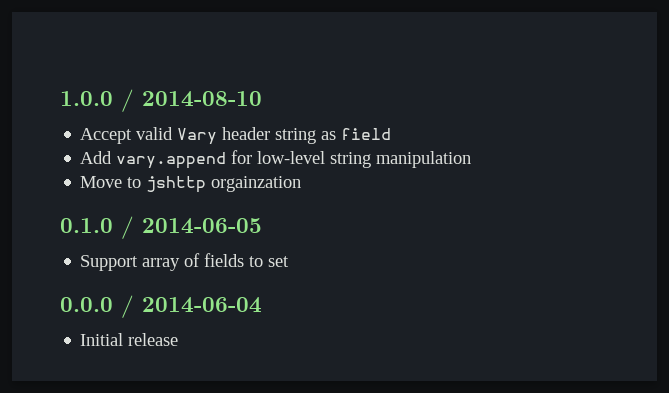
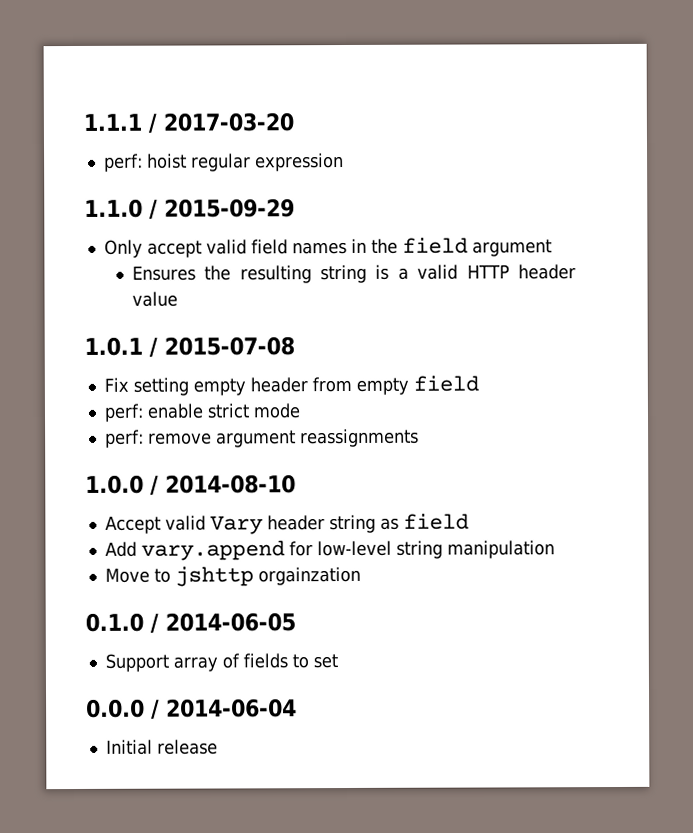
(60, 98) none -> [83,112,294,134] [103,153,344,172] [84,198,295,220] [103,237,552,258] [131,264,576,284] [131,291,178,307] [84,336,295,358] [103,375,479,396] [103,403,301,422] [104,428,419,448] 1.1.1 / 2017-03-20 // perf: hoist regular expression // 1.1.0 / 2015-09-29 // Only accept valid field names in the field argument // Ensures the resulting string is a valid HTTP header value // 1.0.1 / 2015-07-08 // Fix setting empty header from empty field // perf: enable strict mode // perf: remove argument reassignments //

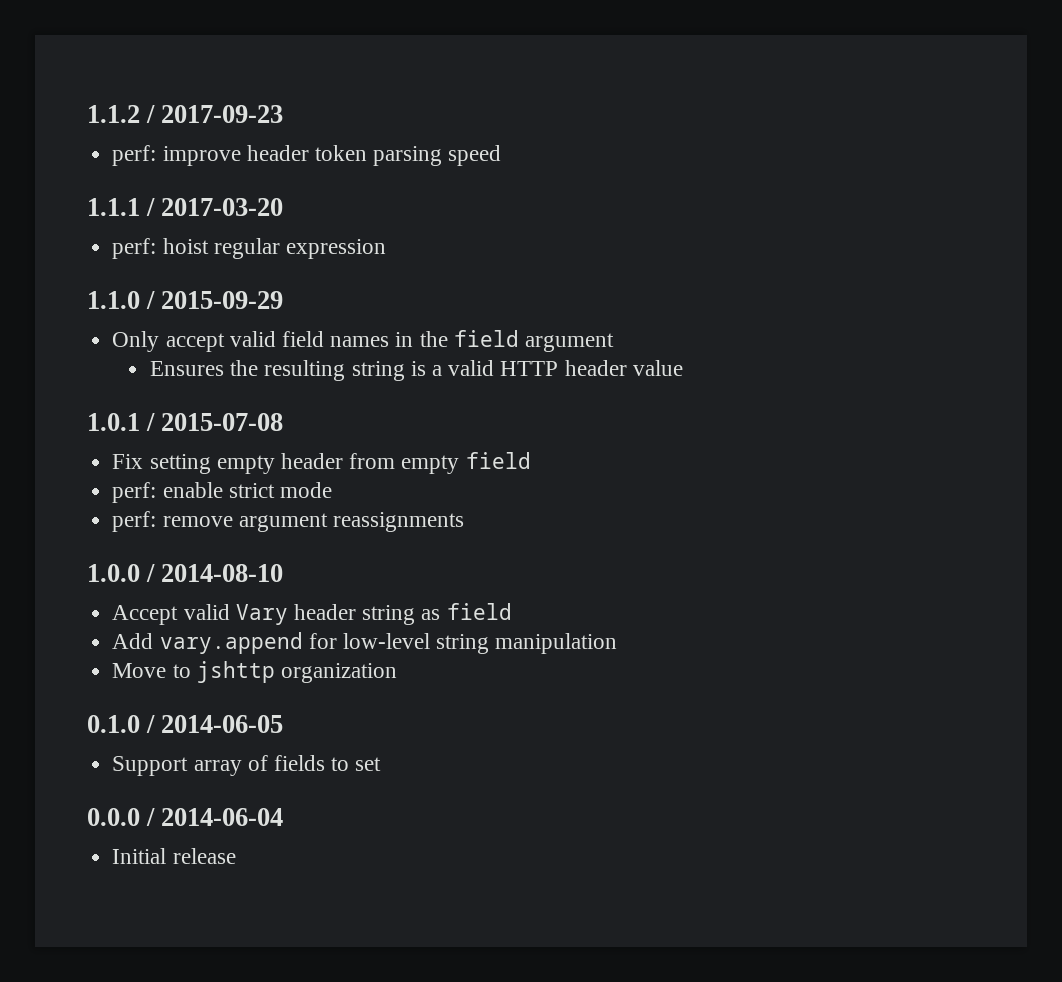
(83, 122) none -> [87,105,284,123] [112,145,502,166] 1.1.2 / 2017-09-23 // perf: improve header token parsing speed //
[257,566,361,586] orgainzation -> [280,663,397,683] organization

